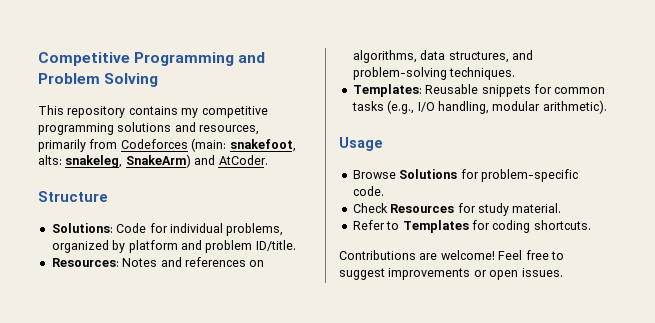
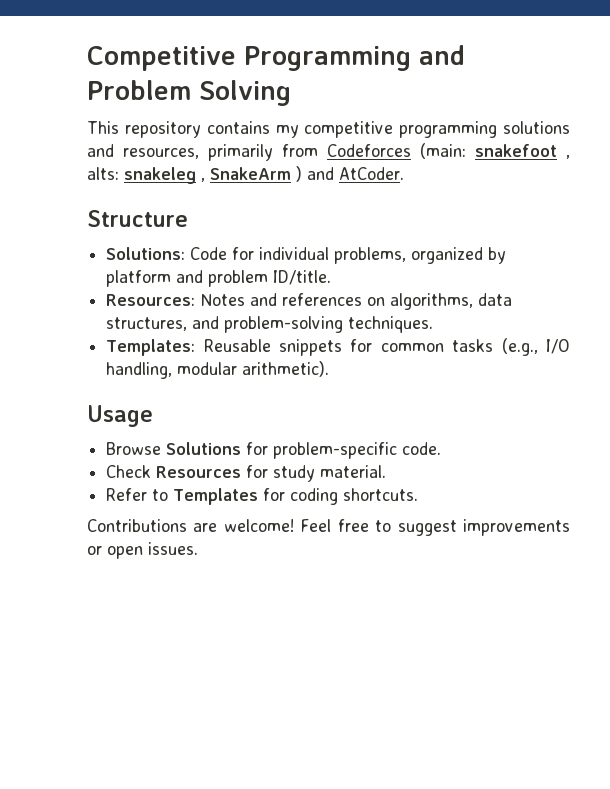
[229,139,296,152] [38,154,191,168] snakefoot, alts: snakeleg, SnakeArm) -> [475,144,570,159] [87,166,302,184] snakefoot , alts: snakeleg , SnakeArm )

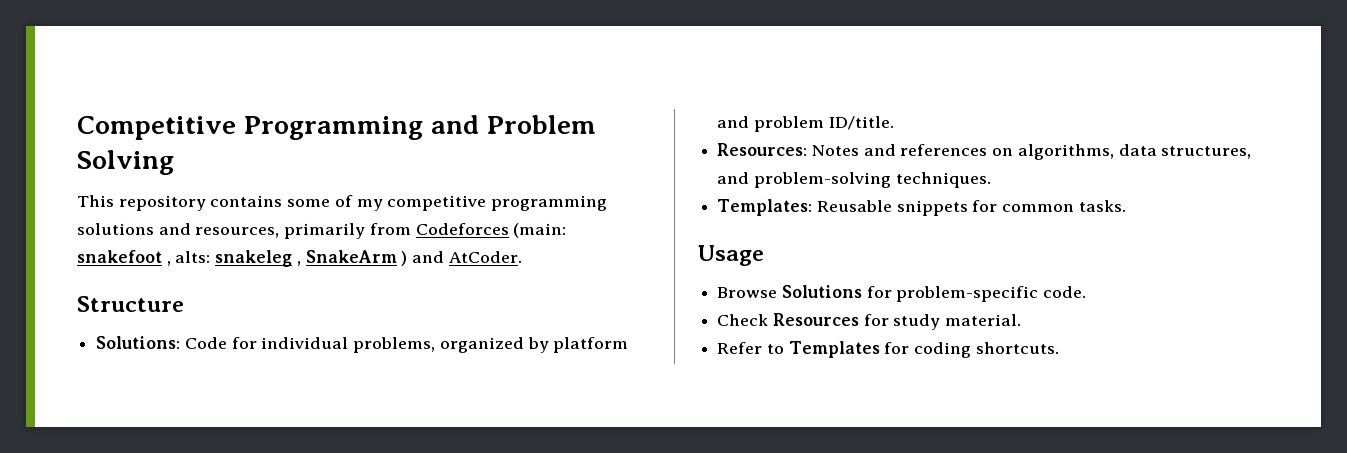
(270, 127) none -> [287,195,353,207] some of
[452,338,570,356] [106,361,330,379] tasks (e.g., I/O handling, modular arithmetic). -> [1078,200,1126,212] tasks.
[87,519,570,536] [87,542,198,559] // Contributions are welcome! Feel free to suggest improvements or open issues. -> (1059, 348) none

